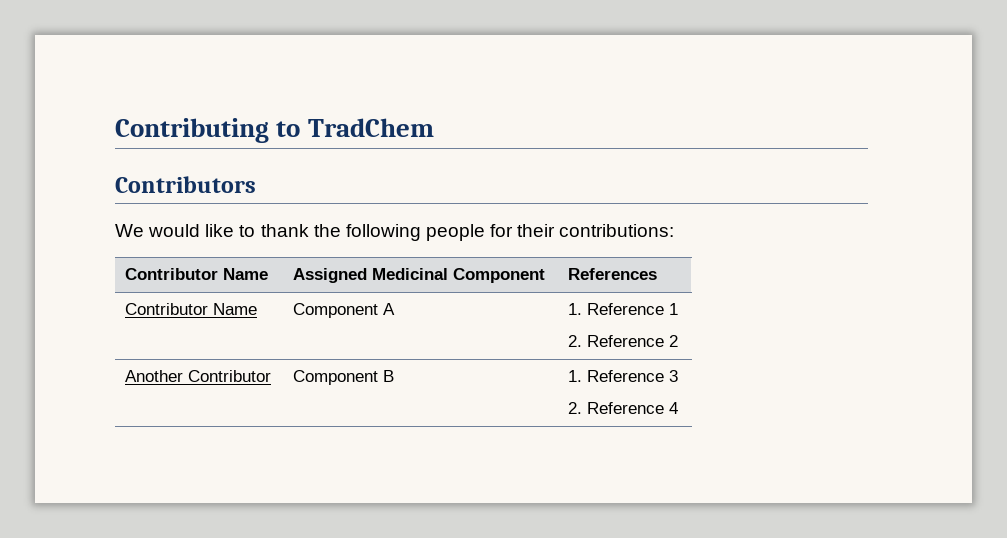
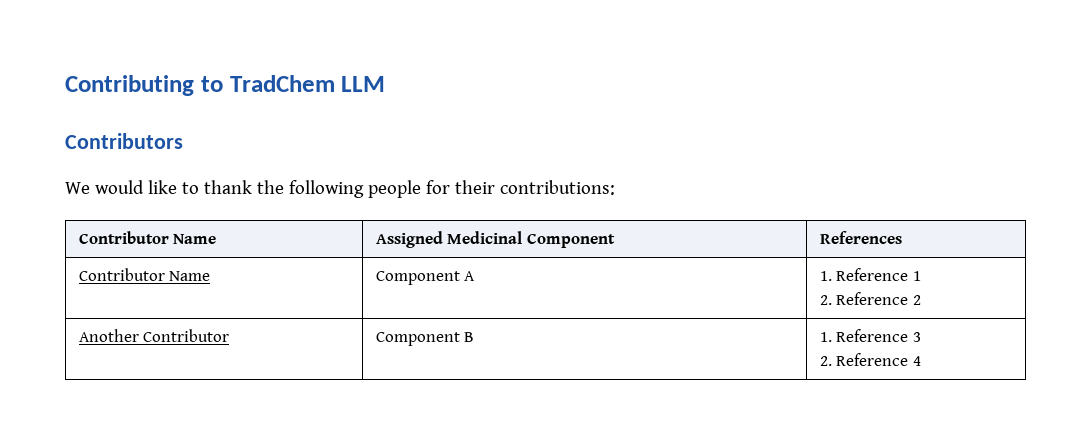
(434, 127) none -> [341,76,386,92] LLM

